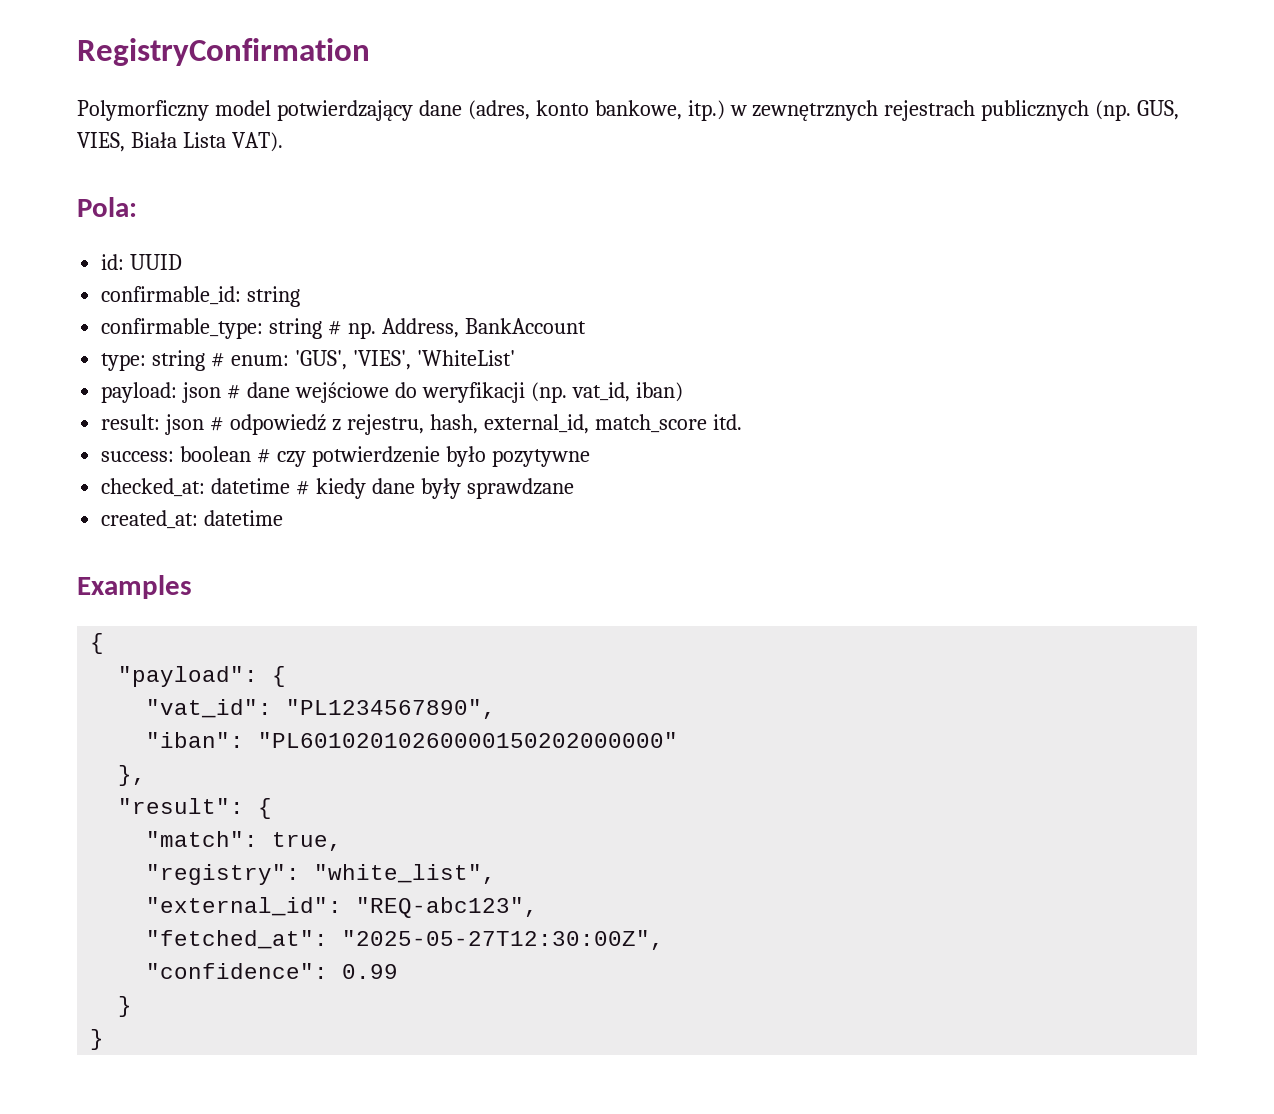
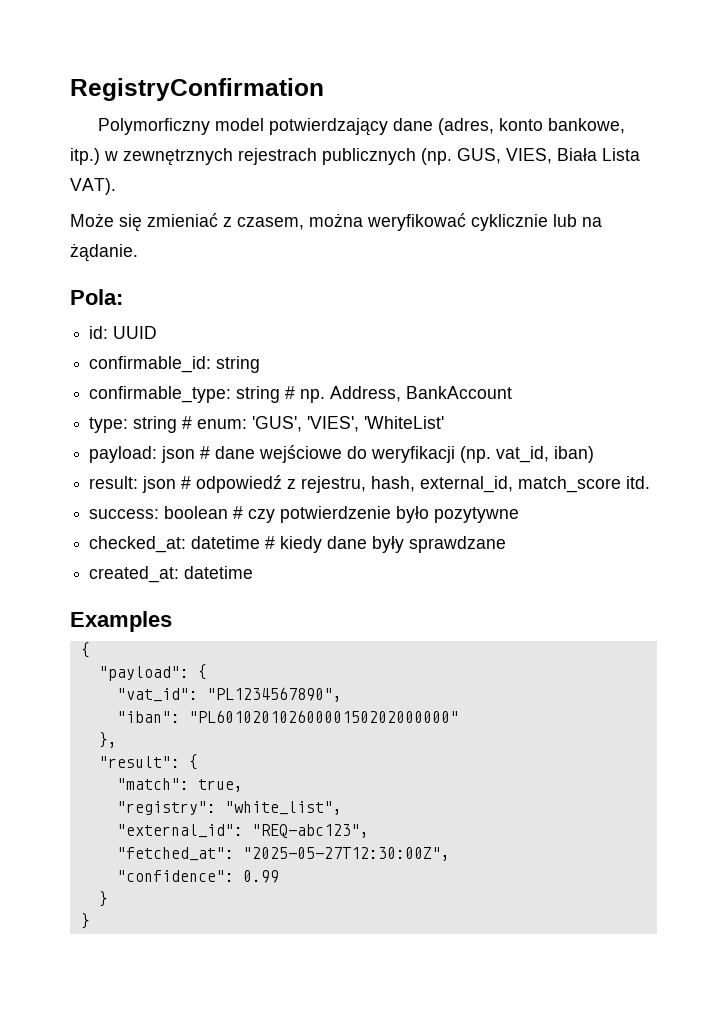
(283, 142) none -> [70,213,602,232] [70,243,138,262] // Może się zmieniać z czasem, można weryfikować cyklicznie lub na żądanie.

